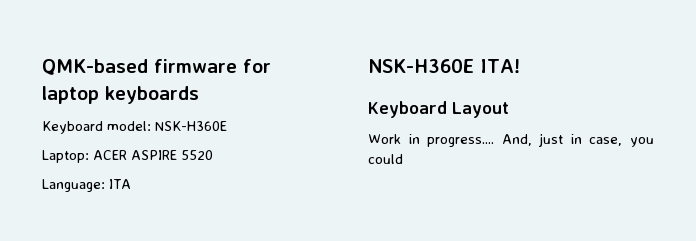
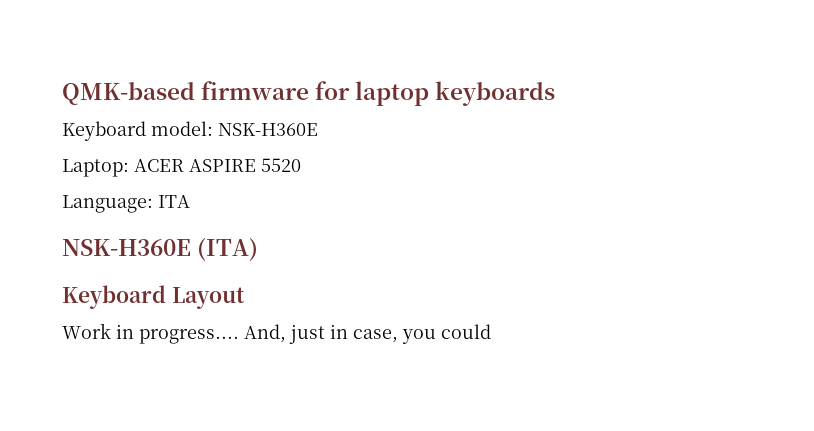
[480,59,520,73] ITA! -> [197,237,259,261] (ITA)

